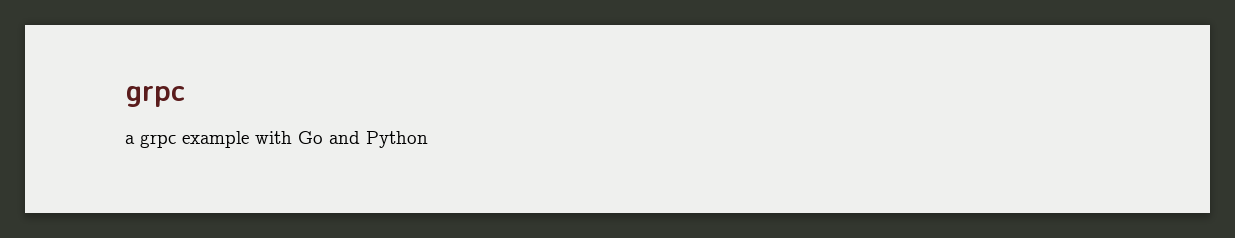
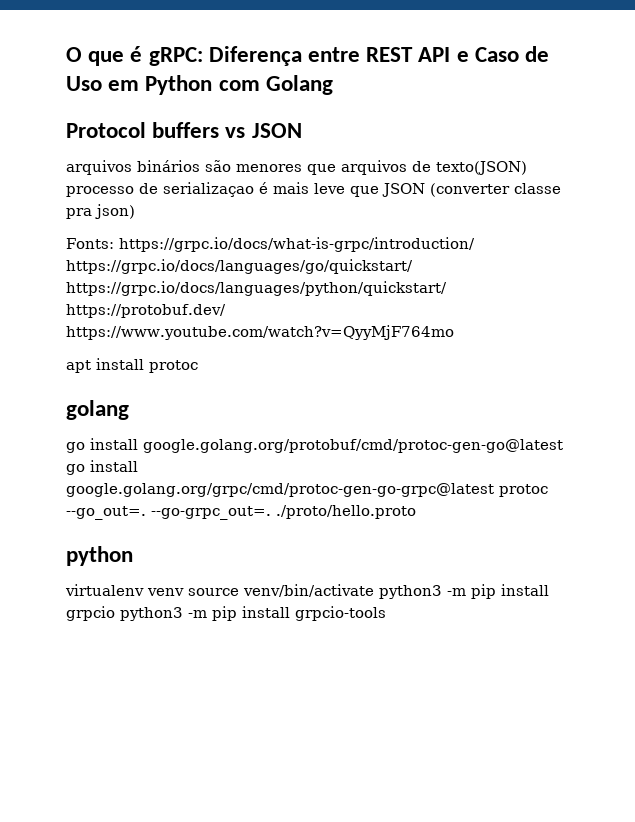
[125,86,185,107] [125,131,428,148] grpc // a grpc example with Go and Python -> [66,46,550,66] [66,75,333,95] [66,122,302,138] [66,160,527,175] [66,182,561,197] [66,204,135,219] [66,237,475,252] [66,259,413,274] [66,281,447,296] [66,304,226,318] [66,325,454,340] [66,358,198,373] [66,400,129,420] [66,438,563,453] [66,460,138,475] [66,483,548,497] [66,505,416,520] [66,546,133,566] [65,584,549,599] [66,606,386,621] O que é gRPC: Diferença entre REST API e Caso de Uso em Python com Golang // Protocol buffers vs JSON // arquivos binários são menores que arquivos de texto(JSON) processo de serializaçao é mais leve que JSON (converter classe pra json) // Fonts: https://grpc.io/docs/what-is-grpc/introduction/ https://grpc.io/docs/languages/go/quickstart/ https://grpc.io/docs/languages/python/quickstart/ https://protobuf.dev/ https://www.youtube.com/watch?v=QyyMjF764mo // apt install protoc // golang // go install google.golang.org/protobuf/cmd/protoc-gen-go@latest go install google.golang.org/grpc/cmd/protoc-gen-go-grpc@latest protoc --go_out=. --go-grpc_out=. ./proto/hello.proto // python // virtualenv venv source venv/bin/activate python3 -m pip install grpcio python3 -m pip install grpcio-tools

